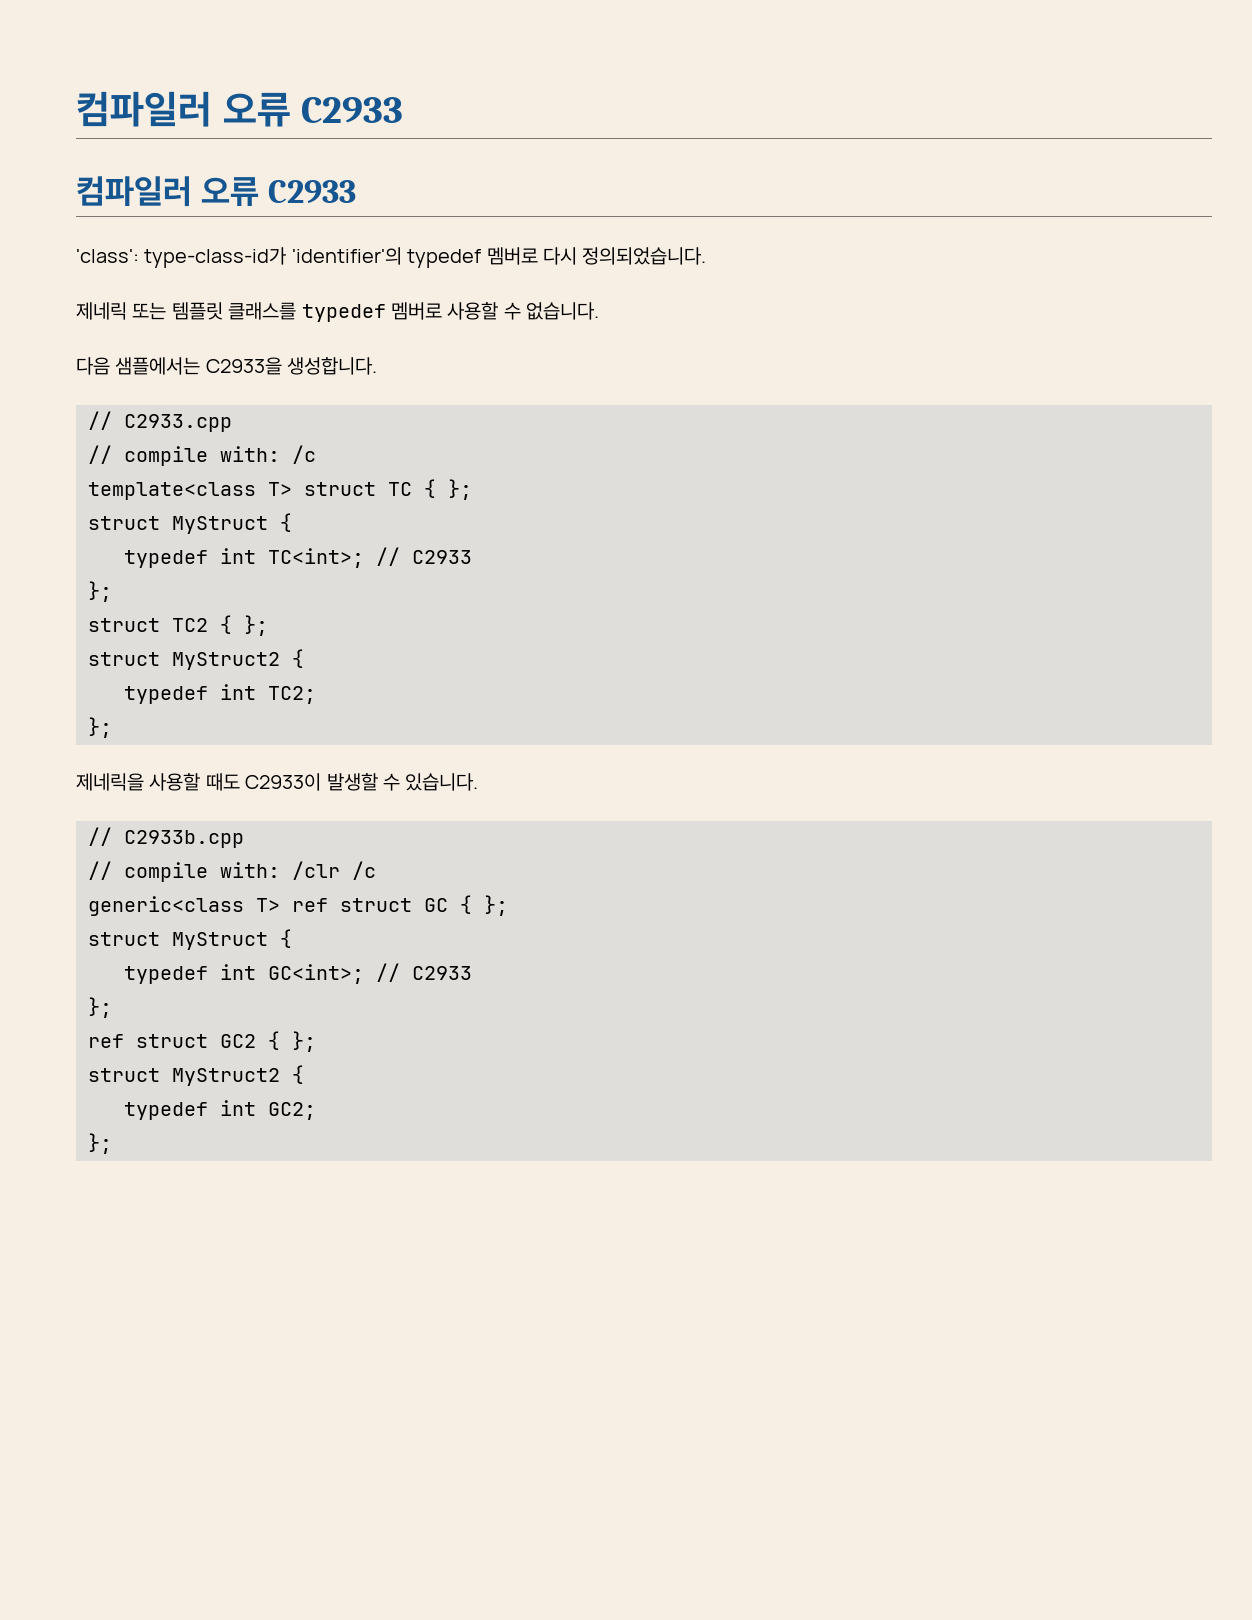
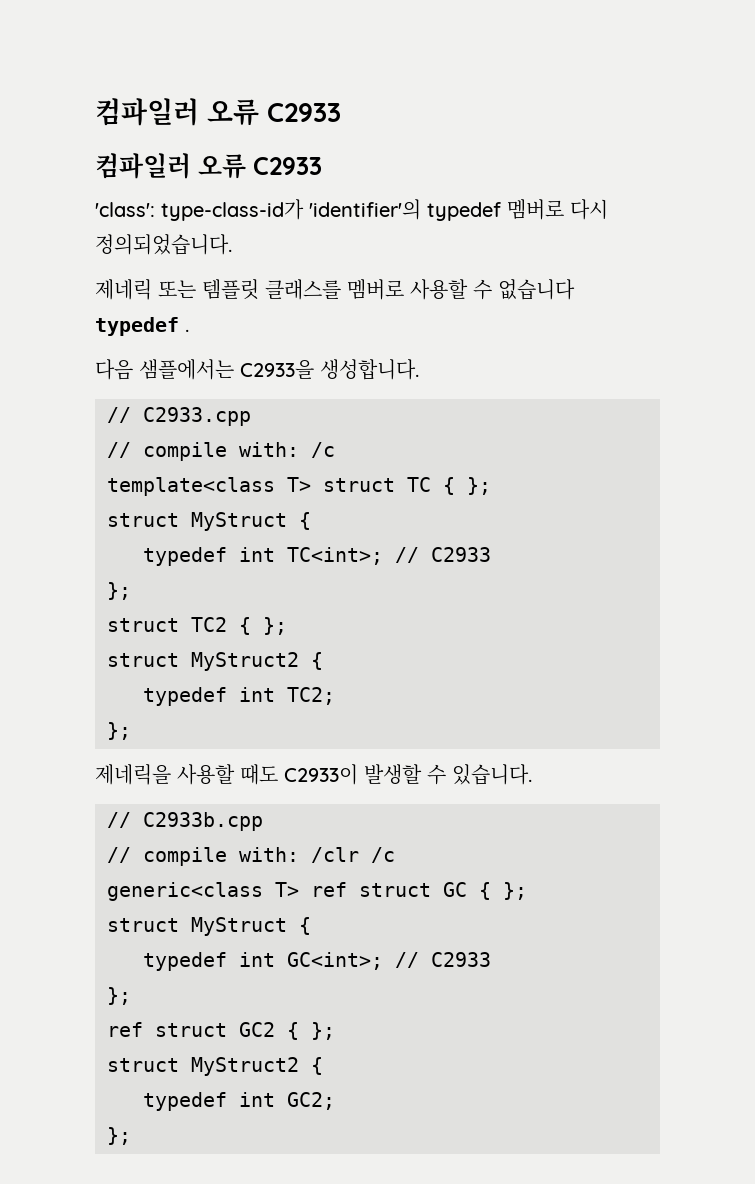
[301,304,386,322] typedef -> (341, 289) none
[526,302,600,320] 없습니다. -> [498,279,575,300] [95,317,189,336] 없습니다 typedef .

